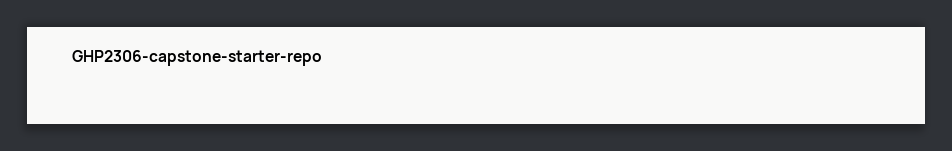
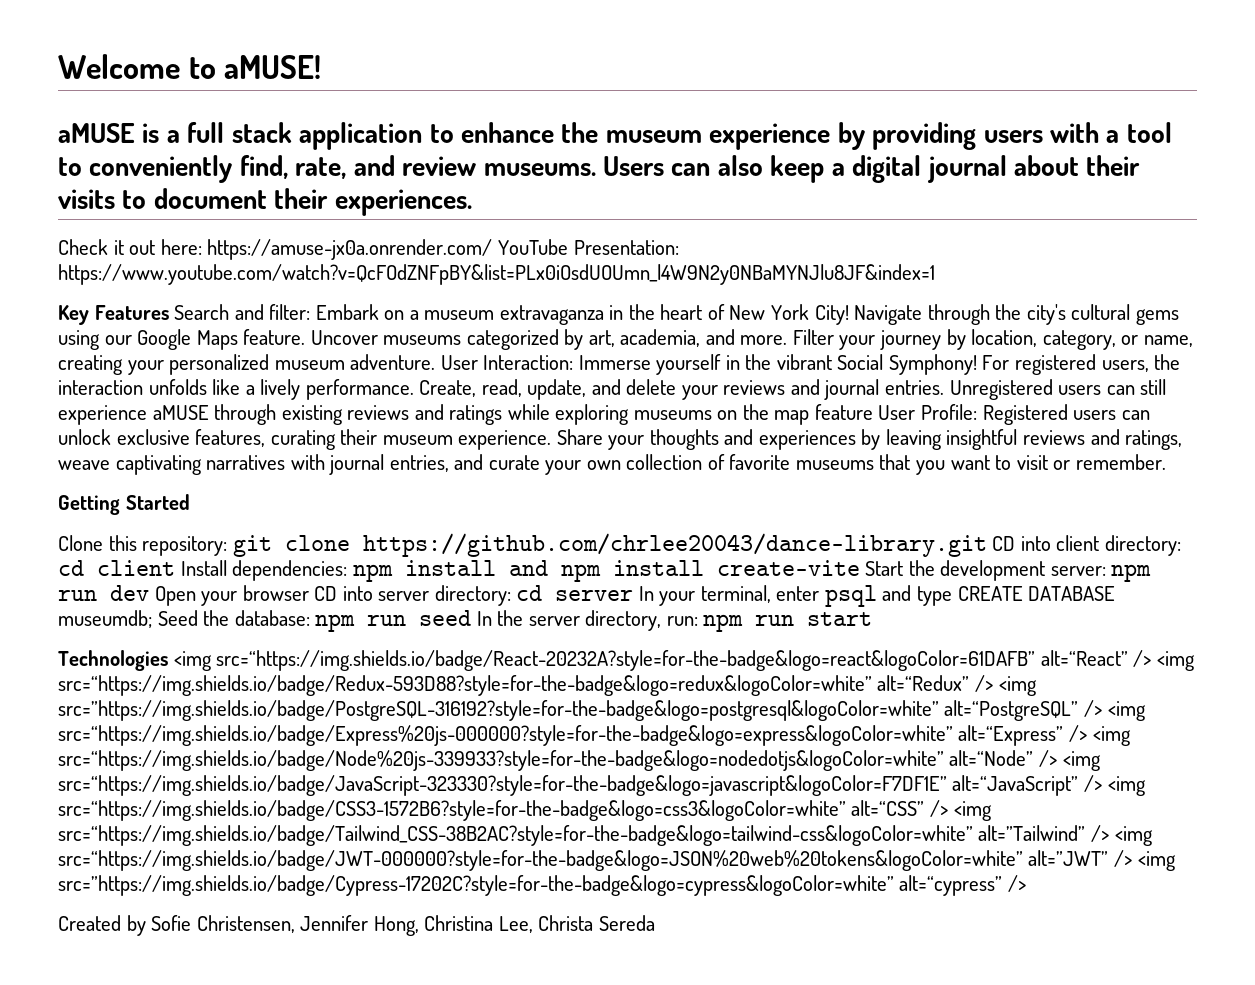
[72,50,322,66] GHP2306-capstone-starter-repo -> [58,54,322,79] [58,122,1172,150] [58,155,1141,183] [58,188,472,216] [58,239,680,260] [58,264,935,285] [58,304,1179,325] [58,329,1193,350] [58,354,1181,375] [58,379,1167,400] [58,404,1150,425] [58,429,1183,450] [58,454,1166,475] [58,494,190,515] [58,533,1181,557] [58,560,1152,582] [58,585,1116,607] [58,610,873,632] [58,650,1195,671] [58,675,1037,696] [58,700,1146,721] [58,725,1131,746] [58,750,1101,771] [58,775,1146,796] [58,800,992,821] [58,825,1153,846] [58,850,1176,871] [58,875,1026,896] [58,915,655,936] Welcome to aMUSE! // aMUSE is a full stack application to enhance the museum experience by providing users with a tool to conveniently find, rate, and review museums. Users can also keep a digital journal about their visits to document their experiences. // Check it out here: https://amuse-jx0a.onrender.com/ YouTube Presentation: https://www.youtube.com/watch?v=QcFOdZNFpBY&list=PLx0iOsdUOUmn_l4W9N2y0NBaMYNJlu8JF&index=1 // Key Features Search and filter: Embark on a museum extravaganza in the heart of New York City! Navigate through the city's cultural gems using our Google Maps feature. Uncover museums categorized by art, academia, and more. Filter your journey by location, category, or name, creating your personalized museum adventure. User Interaction: Immerse yourself in the vibrant Social Symphony! For registered users, the interaction unfolds like a lively performance. Create, read, update, and delete your reviews and journal entries. Unregistered users can still experience aMUSE through existing reviews and ratings while exploring museums on the map feature User Profile: Registered users can unlock exclusive features, curating their museum experience. Share your thoughts and experiences by leaving insightful reviews and ratings, weave captivating narratives with journal entries, and curate your own collection of favorite museums that you want to visit or remember. // Getting Started // Clone this repository: git clone https://github.com/chrlee20043/dance-library.git CD into client directory: cd client Install dependencies: npm install and npm install create-vite Start the development server: npm run dev Open your browser CD into server directory: cd server In your terminal, enter psql and type CREATE DATABASE museumdb; Seed the database: npm run seed In the server directory, run: npm run start // Technologies <img src=“https://img.shields.io/badge/React-20232A?style=for-the-badge&logo=react&logoColor=61DAFB” alt=“React” /> <img src=“https://img.shields.io/badge/Redux-593D88?style=for-the-badge&logo=redux&logoColor=white” alt=“Redux” /> <img src=”https://img.shields.io/badge/PostgreSQL-316192?style=for-the-badge&logo=postgresql&logoColor=white” alt=“PostgreSQL” /> <img src=“https://img.shields.io/badge/Express%20js-000000?style=for-the-badge&logo=express&logoColor=white” alt=“Express” /> <img src=“https://img.shields.io/badge/Node%20js-339933?style=for-the-badge&logo=nodedotjs&logoColor=white” alt=“Node” /> <img src=“https://img.shields.io/badge/JavaScript-323330?style=for-the-badge&logo=javascript&logoColor=F7DF1E” alt=“JavaScript” /> <img src=“https://img.shields.io/badge/CSS3-1572B6?style=for-the-badge&logo=css3&logoColor=white” alt=“CSS” /> <img src=“https://img.shields.io/badge/Tailwind_CSS-38B2AC?style=for-the-badge&logo=tailwind-css&logoColor=white” alt=”Tailwind” /> <img src=“https://img.shields.io/badge/JWT-000000?style=for-the-badge&logo=JSON%20web%20tokens&logoColor=white” alt=”JWT” /> <img src=”https://img.shields.io/badge/Cypress-17202C?style=for-the-badge&logo=cypress&logoColor=white” alt=“cypress” /> // Created by Sofie Christensen, Jennifer Hong, Christina Lee, Christa Sereda

